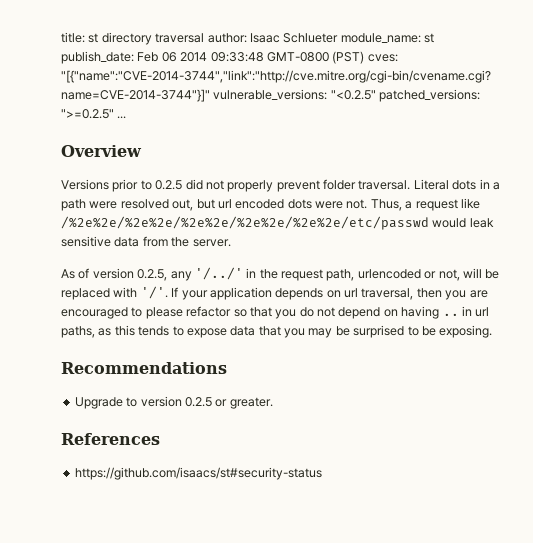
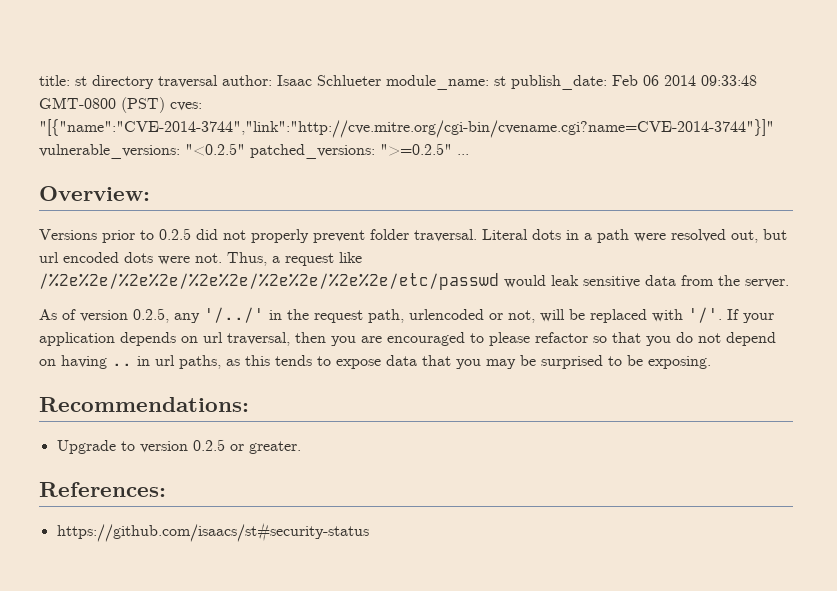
[61,145,142,157] Overview -> [39,186,150,201] Overview:
[61,362,227,374] Recommendations -> [39,397,249,412] Recommendations:
[61,433,160,445] References -> [39,482,166,497] References:

